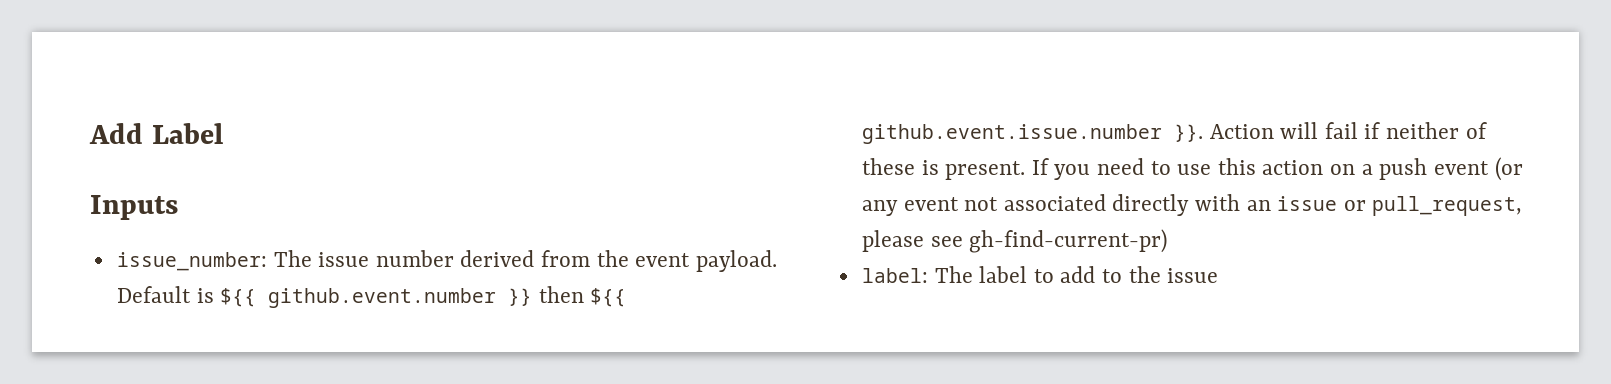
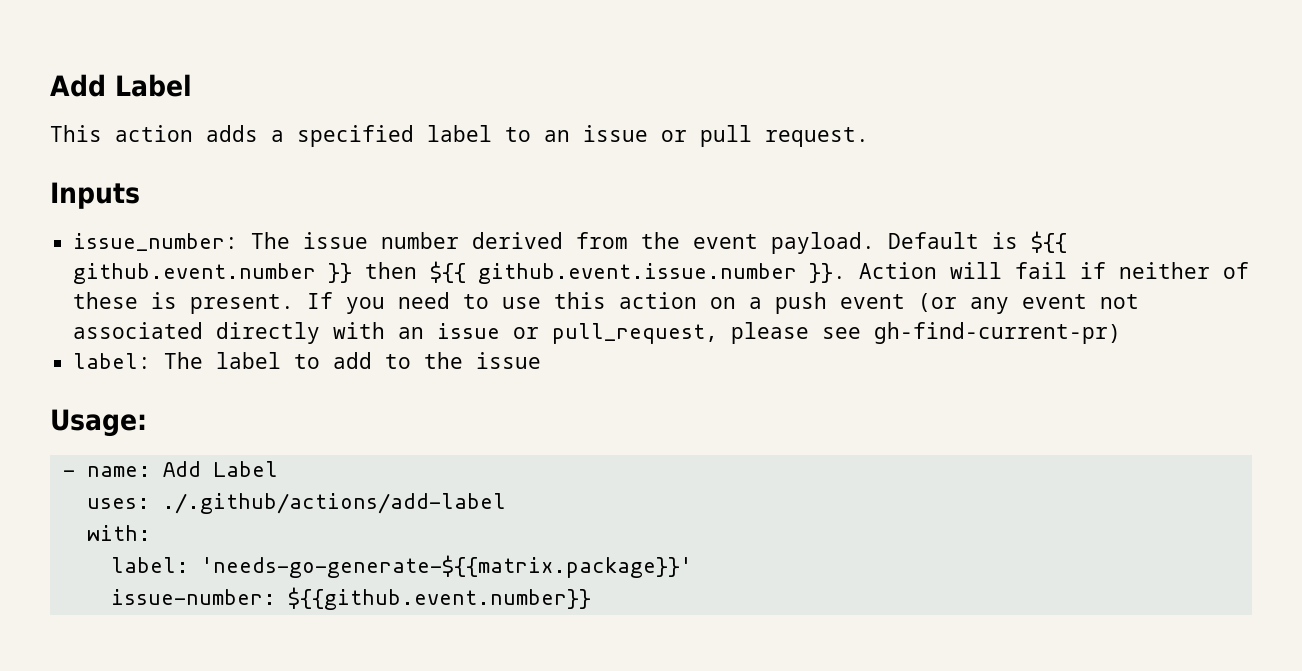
[89,123,223,144] Add Label -> [50,74,192,97] [50,125,869,147] Add Label // This action adds a specified label to an issue or pull request.
(1219, 275) none -> [50,409,147,437] [62,461,278,477] [86,493,506,514] [86,525,151,541] [110,555,692,578] [110,587,591,610] // Usage: // - name: Add Label // uses: ./.github/actions/add-label // with: // label: 'needs-go-generate-${{matrix.package}}' // issue-number: ${{github.event.number}}

